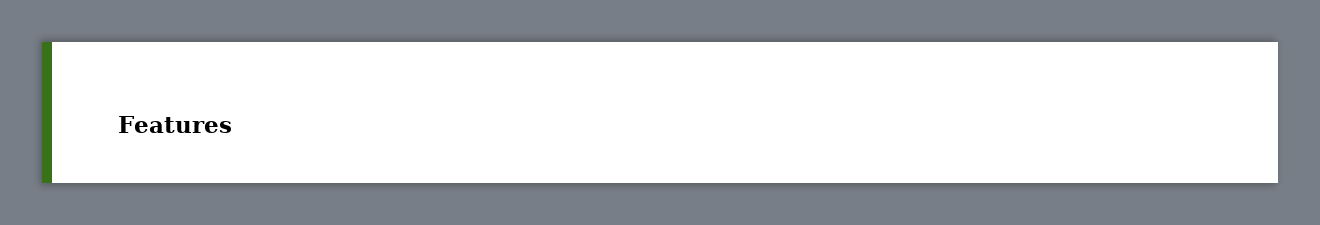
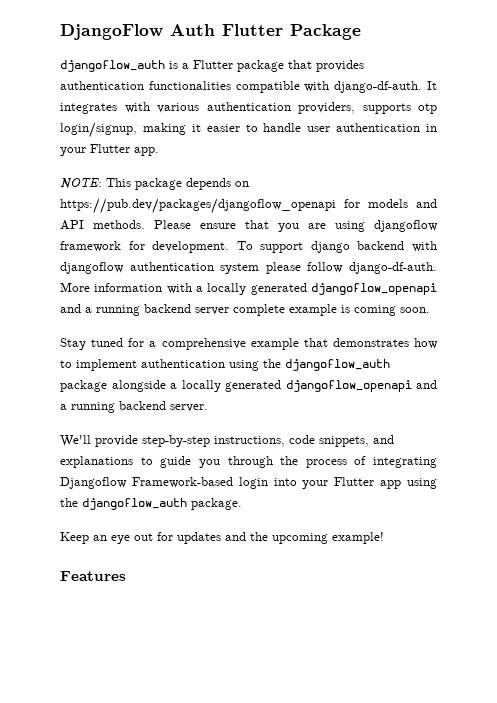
(118, 124) none -> [60,24,361,40] [60,60,364,72] [60,81,438,93] [60,102,437,114] [60,122,437,138] [60,144,159,156] [60,178,249,190] [60,198,437,214] [60,220,438,232] [60,241,437,253] [60,262,437,274] [60,282,438,295] [60,304,430,316] [60,338,438,350] [60,359,390,371] [60,380,437,392] [60,401,208,413] [60,435,394,447] [60,456,437,468] [60,477,437,489] [60,498,242,510] [60,532,384,544] DjangoFlow Auth Flutter Package // djangoflow_auth is a Flutter package that provides authentication functionalities compatible with django-df-auth. It integrates with various authentication providers, supports otp login/signup, making it easier to handle user authentication in your Flutter app. // NOTE: This package depends on https://pub.dev/packages/djangoflow_openapi for models and API methods. Please ensure that you are using djangoflow framework for development. To support django backend with djangoflow authentication system please follow django-df-auth. More information with a locally generated djangoflow_openapi and a running backend server complete example is coming soon. // Stay tuned for a comprehensive example that demonstrates how to implement authentication using the djangoflow_auth package alongside a locally generated djangoflow_openapi and a running backend server. // We'll provide step-by-step instructions, code snippets, and explanations to guide you through the process of integrating Djangoflow Framework-based login into your Flutter app using the djangoflow_auth package. // Keep an eye out for updates and the upcoming example! //

